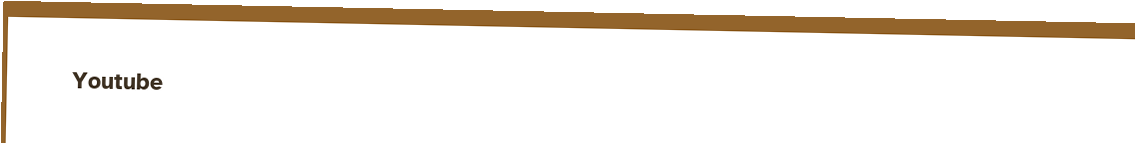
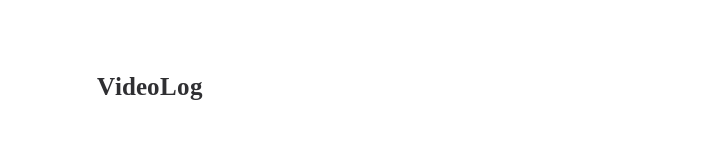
[71,72,164,90] Youtube -> [97,77,203,100] VideoLog

